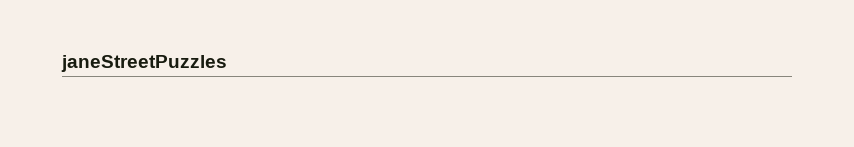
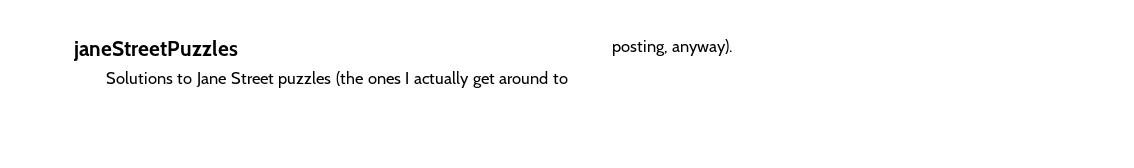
(227, 63) none -> [105,71,569,88] [612,39,733,56] // Solutions to Jane Street puzzles (the ones I actually get around to posting, anyway).

